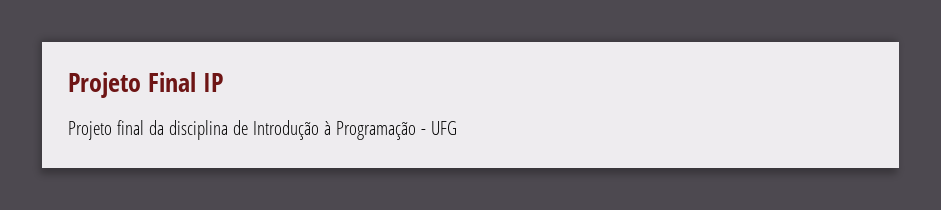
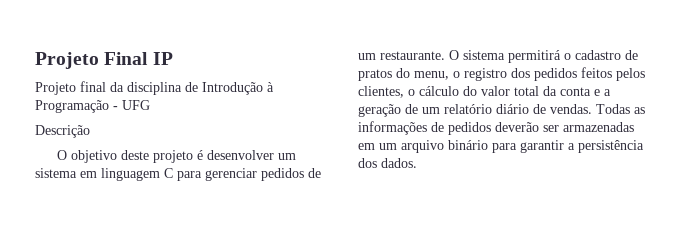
(457, 128) none -> [35,125,90,138] [56,150,296,163] [35,168,321,181] [358,50,638,63] [358,67,645,81] [358,86,611,98] [358,104,645,117] [358,121,634,135] [358,140,644,153] [358,158,417,168] // Descrição // O objetivo deste projeto é desenvolver um sistema em linguagem C para gerenciar pedidos de um restaurante. O sistema permitirá o cadastro de pratos do menu, o registro dos pedidos feitos pelos clientes, o cálculo do valor total da conta e a geração de um relatório diário de vendas. Todas as informações de pedidos deverão ser armazenadas em um arquivo binário para garantir a persistência dos dados.

